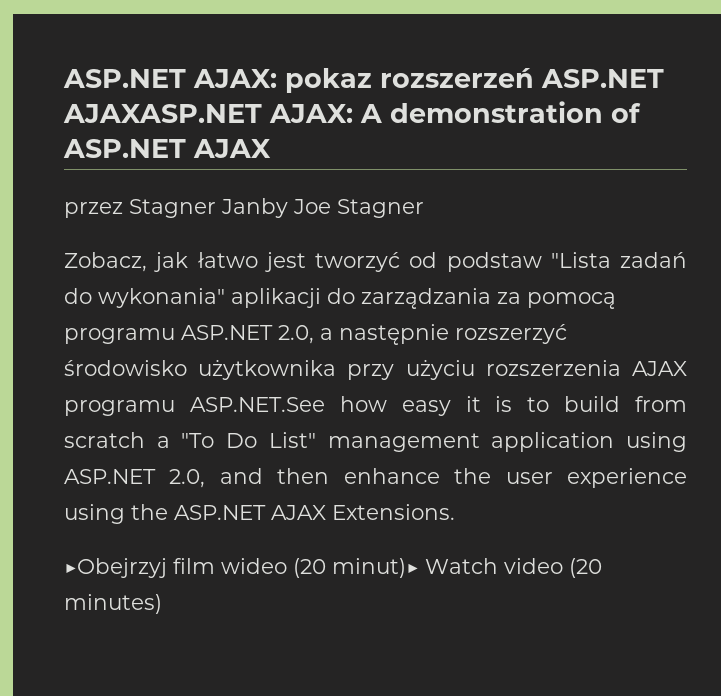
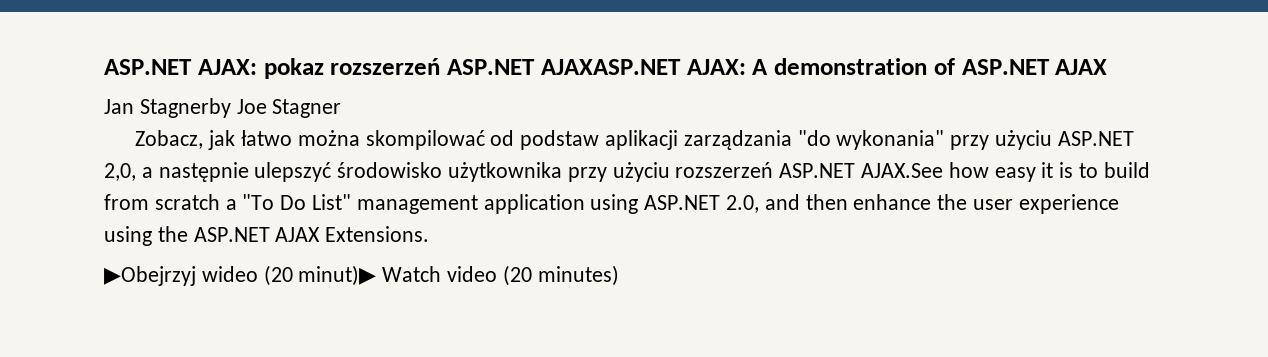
[64,198,288,218] przez Stagner Janby -> [104,98,231,118] Jan Stagnerby
[264,252,687,272] [64,288,616,309] [64,325,314,344] jest tworzyć od podstaw "Lista zadań do wykonania" aplikacji do zarządzania za pomocą programu ASP.NET 2.0, -> [297,130,1134,150] [104,163,136,181] można skompilować od podstaw aplikacji zarządzania "do wykonania" przy użyciu ASP.NET 2,0,
[455,324,567,344] rozszerzyć -> [254,162,332,182] ulepszyć
[485,360,687,376] [64,397,325,416] rozszerzenia AJAX programu ASP.NET.See -> [675,162,944,178] rozszerzeń ASP.NET AJAX.See
[173,558,215,574] film -> (196, 276) none

